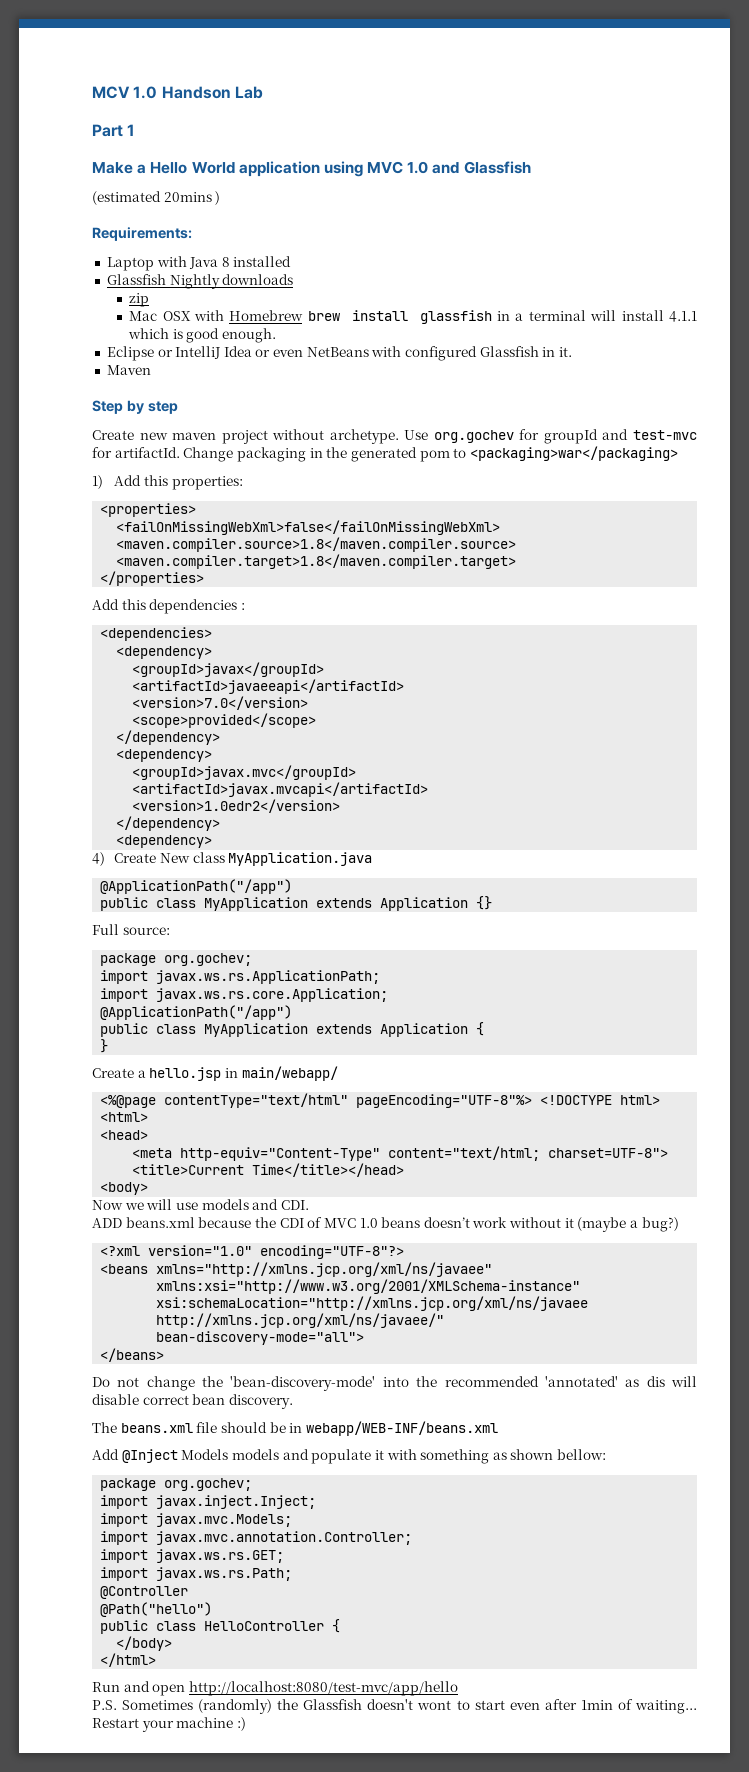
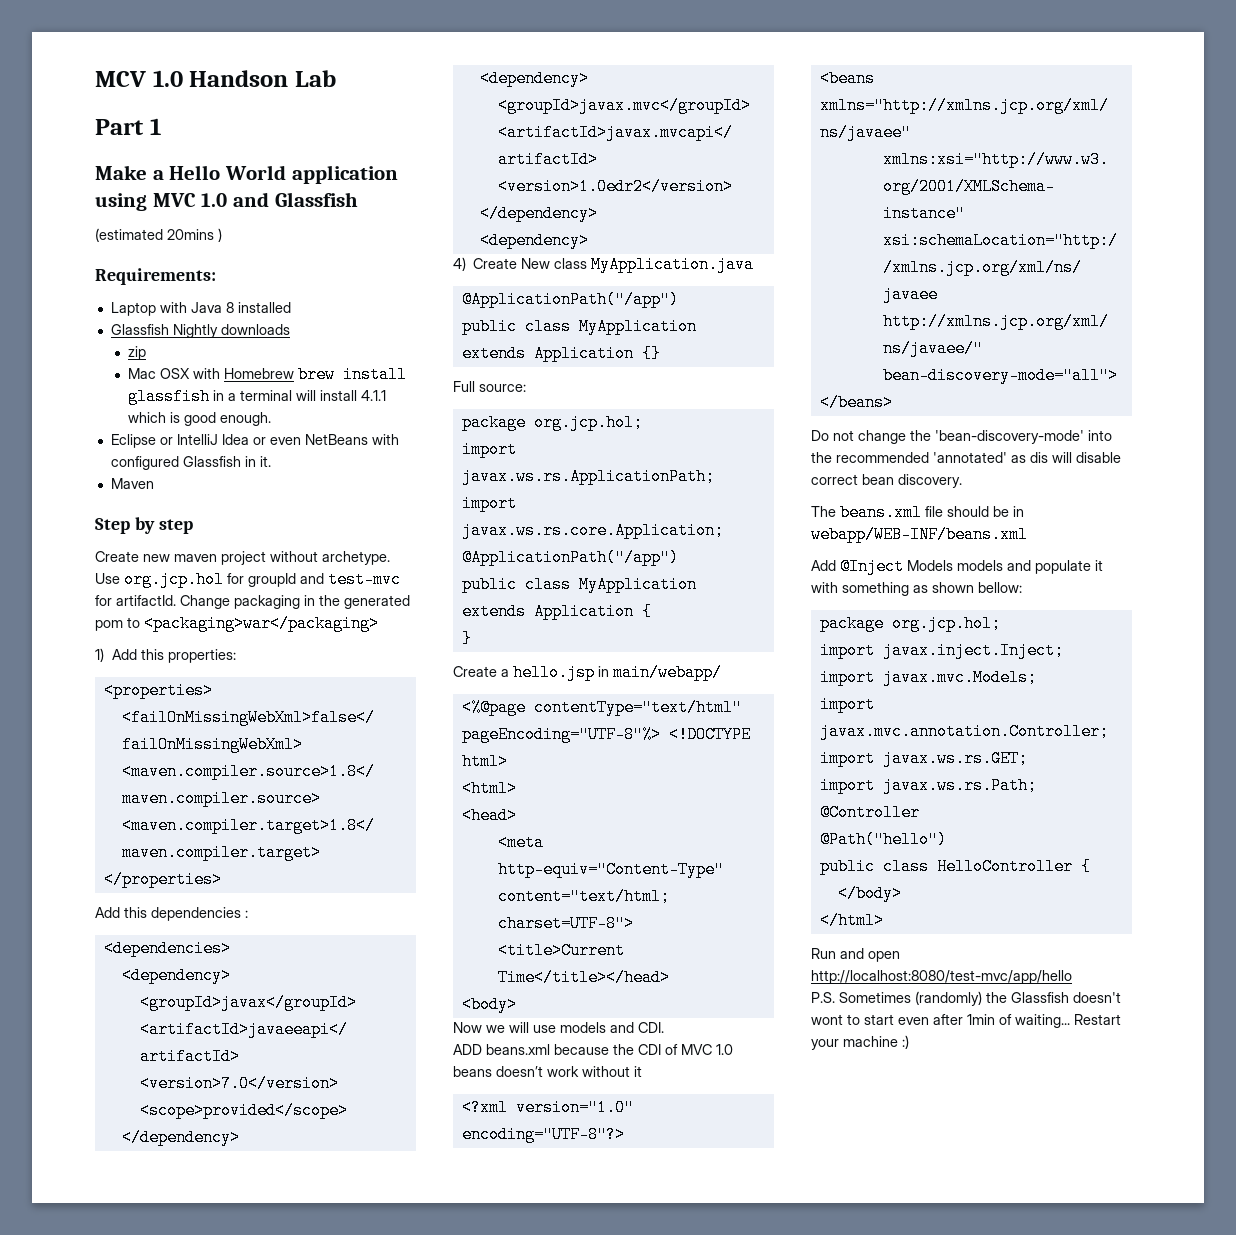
[433,430,514,443] org.gochev -> [124,571,224,588] org.jcp.hol
[164,953,253,966] org.gochev; -> [533,414,643,431] org.jcp.hol;
[577,1217,679,1232] (maybe a bug?) -> (642, 1071) none
[164,1478,253,1491] org.gochev; -> [891,615,1001,632] org.jcp.hol;

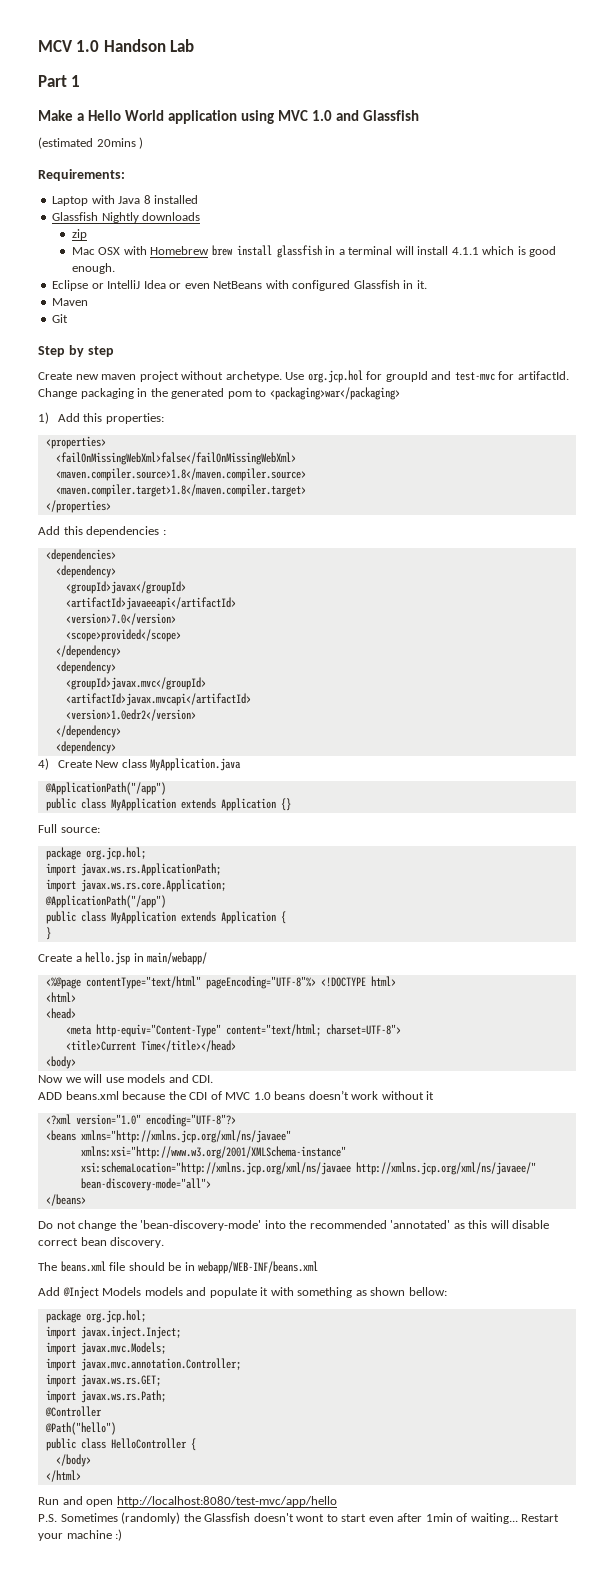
(154, 483) none -> [52,314,69,323] // Git
[1030,452,1048,463] dis -> [468,1220,488,1229] this

